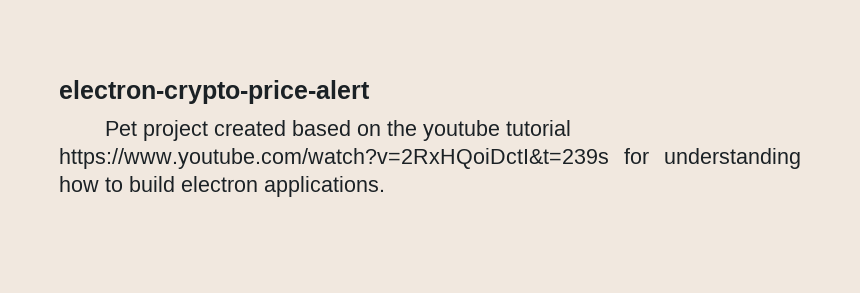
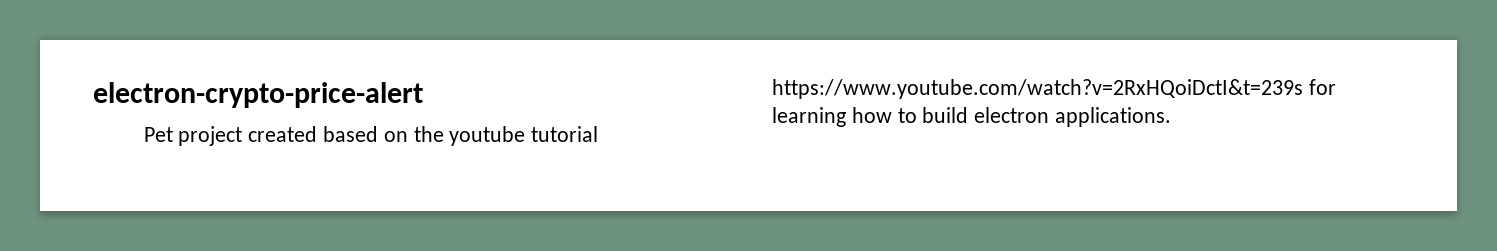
[664,148,801,169] understanding -> [772,107,846,127] learning

